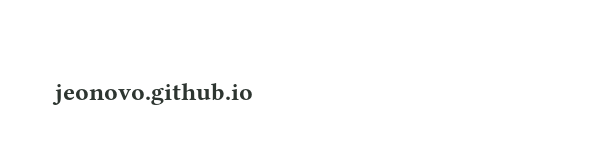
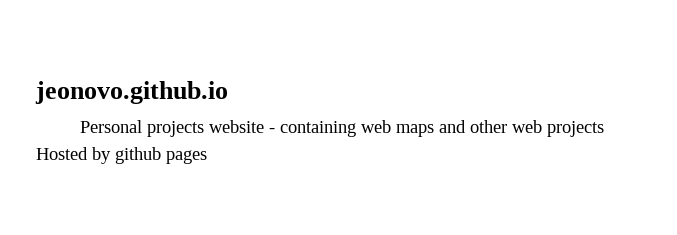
(253, 94) none -> [79,120,604,137] [36,147,207,164] // Personal projects website - containing web maps and other web projects Hosted by github pages

